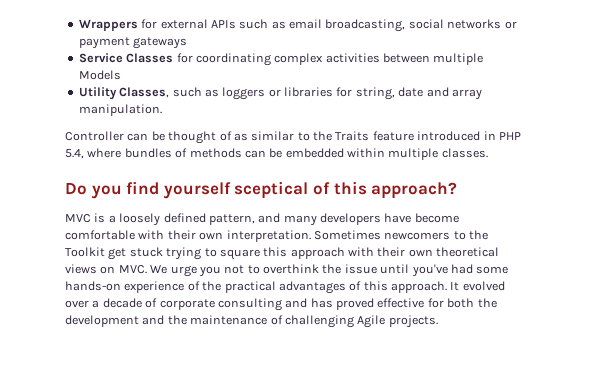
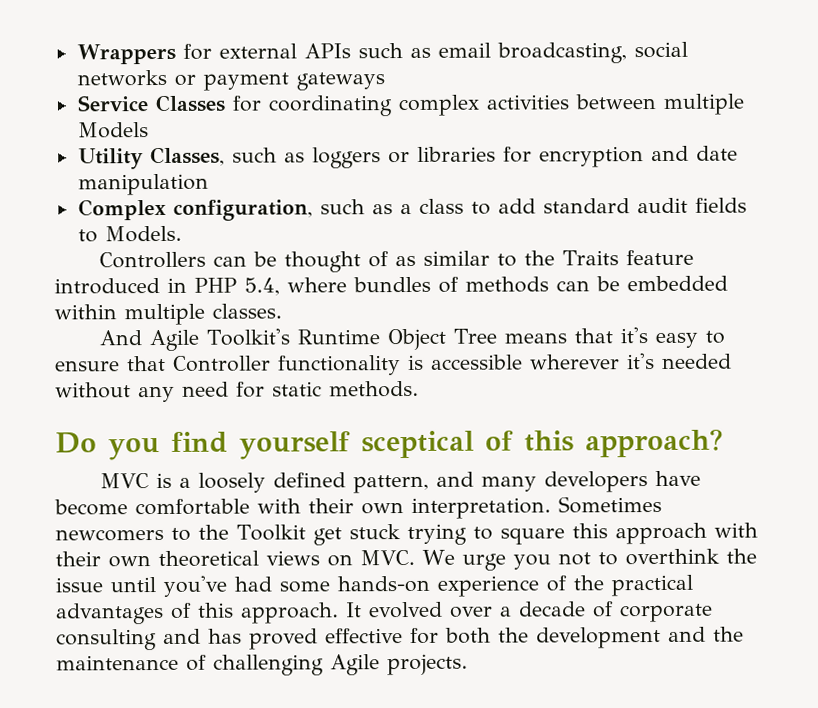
[355,87,482,100] [78,104,162,116] [65,131,124,141] string, date and array manipulation. // Controller -> [538,145,738,168] [77,173,209,196] [77,197,747,221] [77,225,182,243] [98,251,206,269] encryption and date manipulation // Complex configuration, such as a class to add standard audit fields to Models. // Controllers
(488, 153) none -> [98,327,725,352] [55,353,732,376] [55,380,419,403] // And Agile Toolkit's Runtime Object Tree means that it's easy to ensure that Controller functionality is accessible wherever it's needed without any need for static methods.

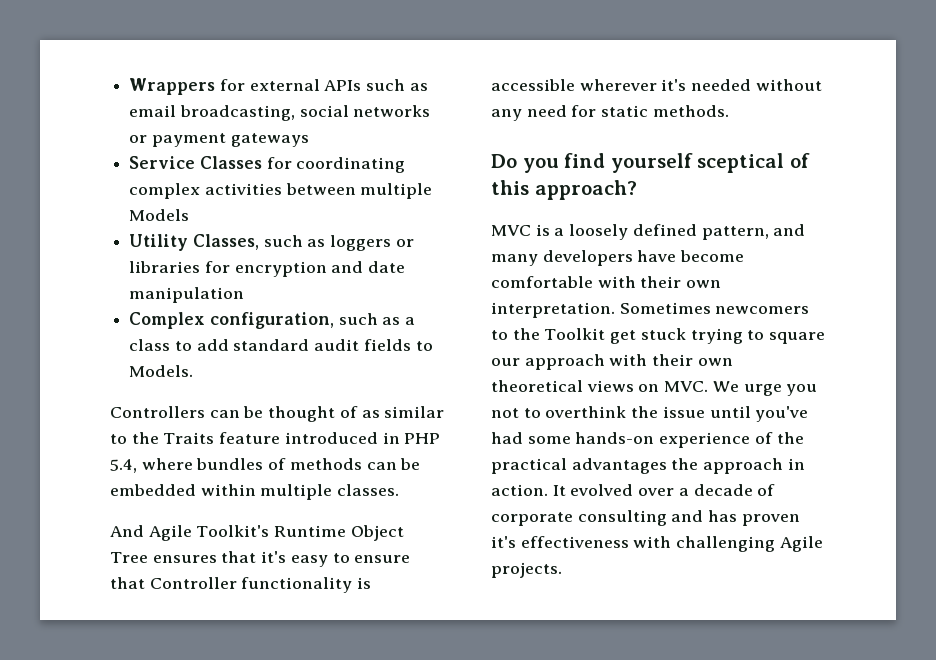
[503,332,567,344] means -> [152,555,217,563] ensures
[571,523,608,539] this -> [491,358,520,366] our
[170,602,339,624] of this approach. -> [671,458,805,474] [491,484,548,496] the approach in action.
[249,626,744,650] [56,654,207,671] proved effective for both the development and the maintenance of -> [741,514,800,526] [491,536,672,548] proven it's effectiveness with

